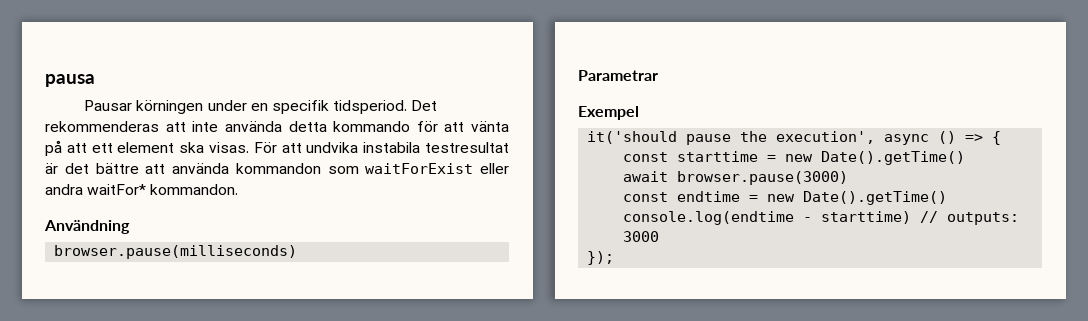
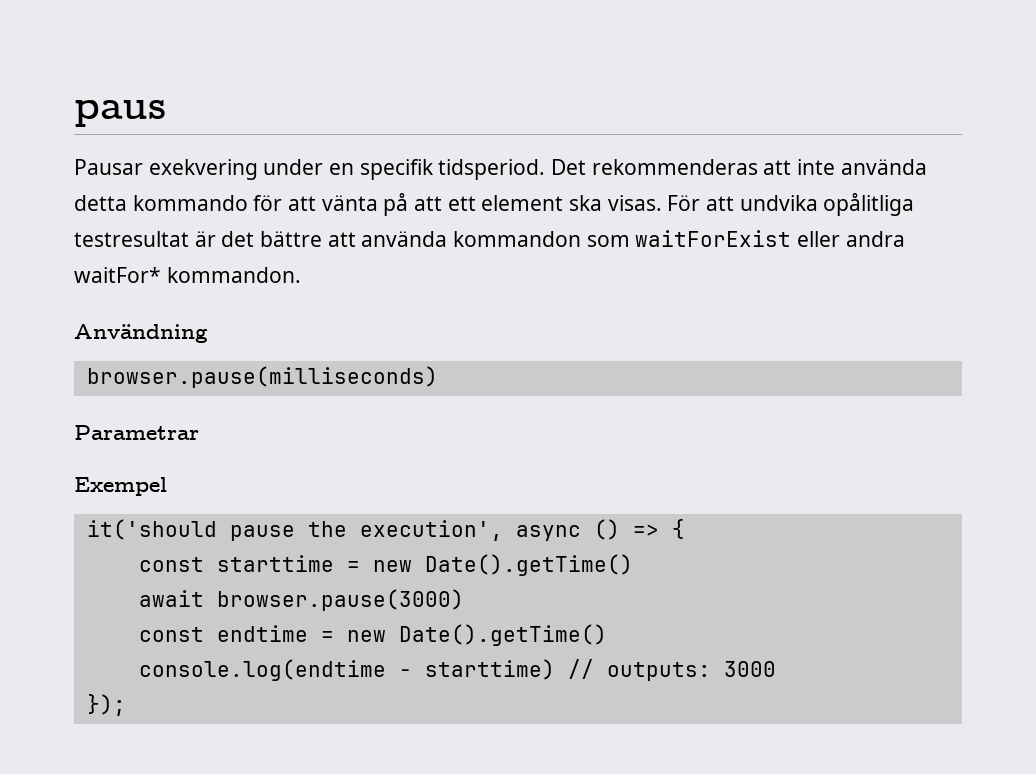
[45,74,95,87] pausa -> [74,100,166,127] paus
[136,100,204,114] körningen -> [148,159,258,180] exekvering
[363,142,421,153] instabila -> [823,193,915,216] opålitliga

